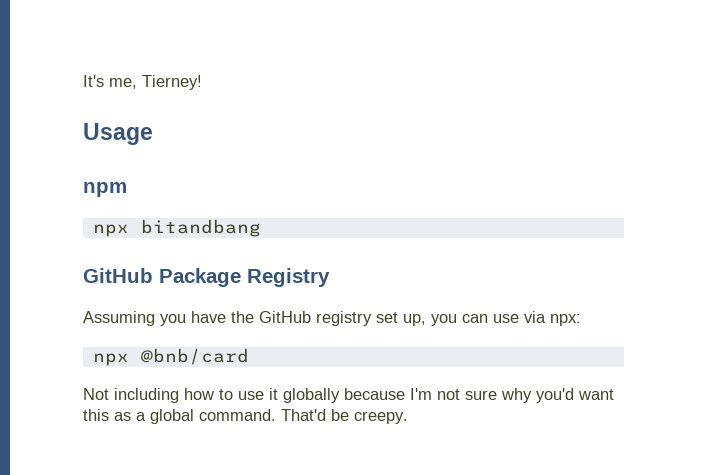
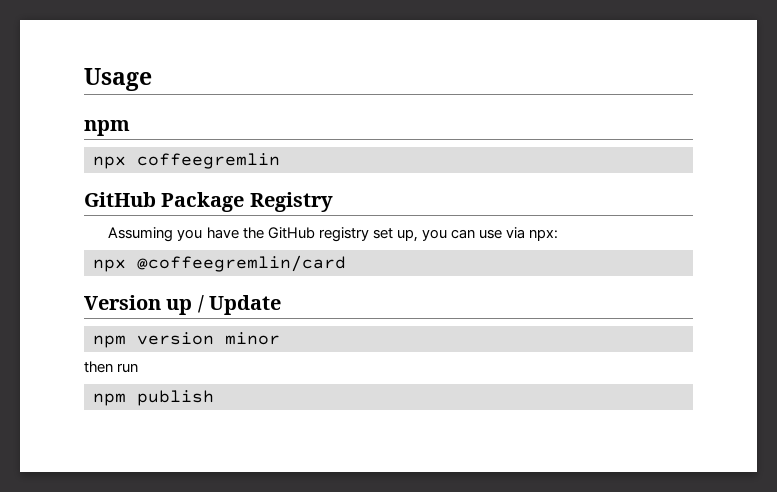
[83,75,202,90] It's me, Tierney! // -> (84, 79) none
[140,219,261,237] bitandbang -> [137,153,280,169] coffeegremlin
[140,348,249,365] [83,388,614,403] [83,409,408,424] @bnb/card // Not including how to use it globally because I'm not sure why you'd want this as a global command. That'd be creepy. -> [137,255,346,272] [84,295,282,315] [93,332,280,348] [84,361,139,373] [93,390,214,406] @coffeegremlin/card // Version up / Update // npm version minor // then run // npm publish

